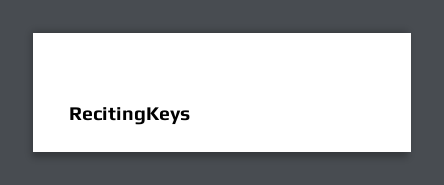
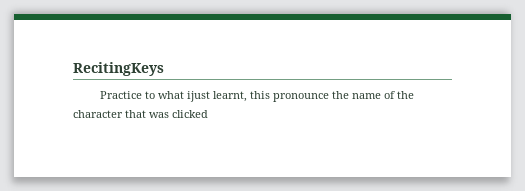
(190, 116) none -> [100,91,415,102] [73,110,208,118] // Practice to what ijust learnt, this pronounce the name of the character that was clicked

